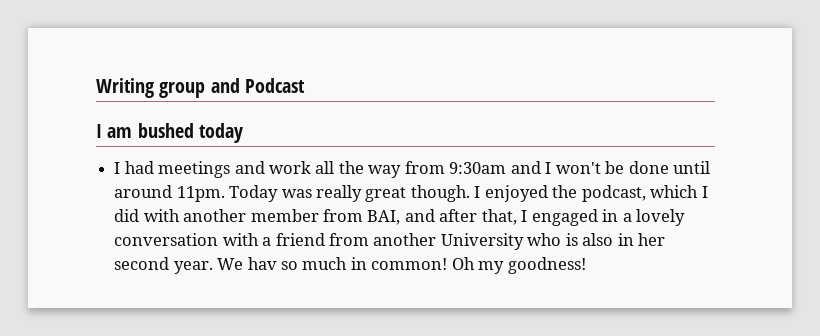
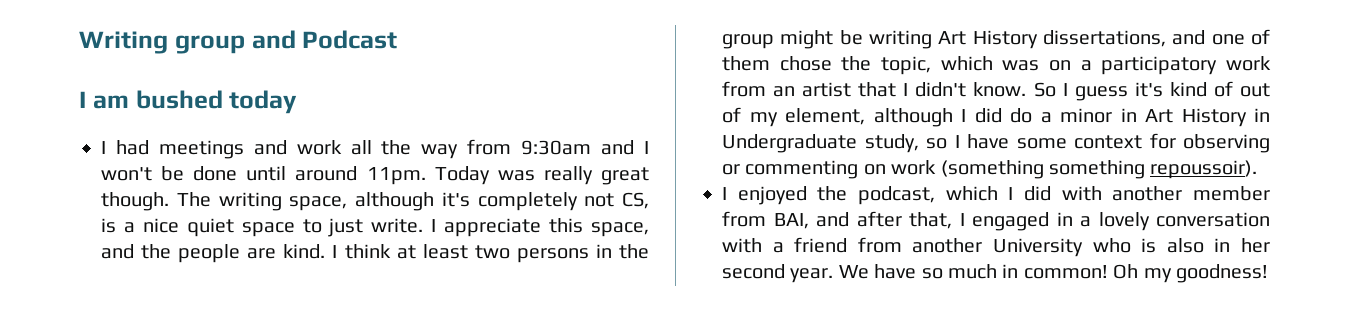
(470, 193) none -> [176,192,649,211] [101,218,650,237] [101,244,649,263] [722,29,1270,49] [722,56,1271,75] [722,81,1271,101] [722,107,1270,127] [722,133,1270,153] [722,160,1258,179] The writing space, although it's completely not CS, is a nice quiet space to just write. I appreciate this space, and the people are kind. I think at least two persons in the group might be writing Art History dissertations, and one of them chose the topic, which was on a participatory work from an artist that I didn't know. So I guess it's kind of out of my element, although I did do a minor in Art History in Undergraduate study, so I have some context for observing or commenting on work (something something repoussoir). //
[247,257,277,270] hav -> [874,264,917,279] have

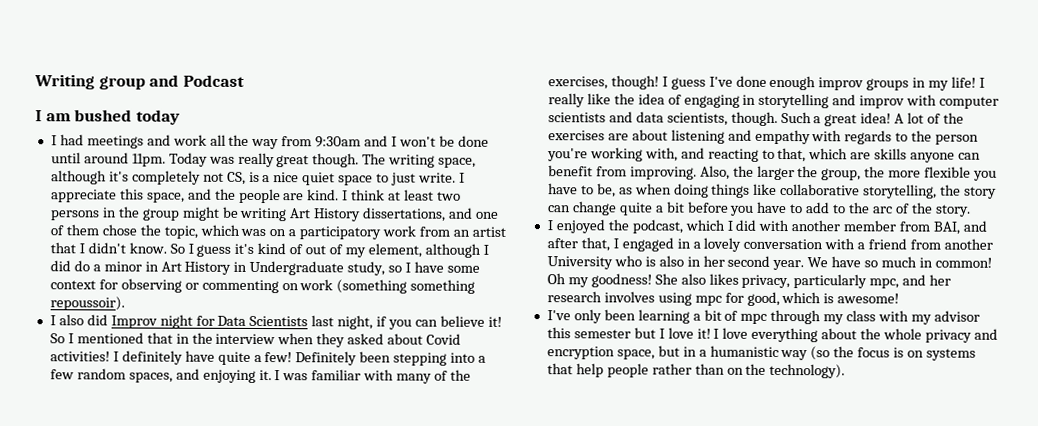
(1258, 169) none -> [49,314,502,330] [49,332,462,348] [49,350,487,366] [49,368,471,384] [547,75,985,91] [547,93,1000,109] [547,111,964,127] [547,129,980,145] [546,147,982,163] [547,165,998,181] [547,183,998,199] [547,201,971,217] // I also did Improv night for Data Scientists last night, if you can believe it! So I mentioned that in the interview when they asked about Covid activities! I definitely have quite a few! Definitely been stepping into a few random spaces, and enjoying it. I was familiar with many of the exercises, though! I guess I've done enough improv groups in my life! I really like the idea of engaging in storytelling and improv with computer scientists and data scientists, though. Such a great idea! A lot of the exercises are about listening and empathy with regards to the person you're working with, and reacting to that, which are skills anyone can benefit from improving. Also, the larger the group, the more flexible you have to be, as when doing things like collaborative storytelling, the story can change quite a bit before you have to add to the arc of the story.
(1268, 273) none -> [654,273,952,289] [546,291,900,307] [546,309,980,325] [546,327,998,343] [546,345,976,361] [546,363,846,379] She also likes privacy, particularly mpc, and her research involves using mpc for good, which is awesome! // I've only been learning a bit of mpc through my class with my advisor this semester but I love it! I love everything about the whole privacy and encryption space, but in a humanistic way (so the focus is on systems that help people rather than on the technology).

